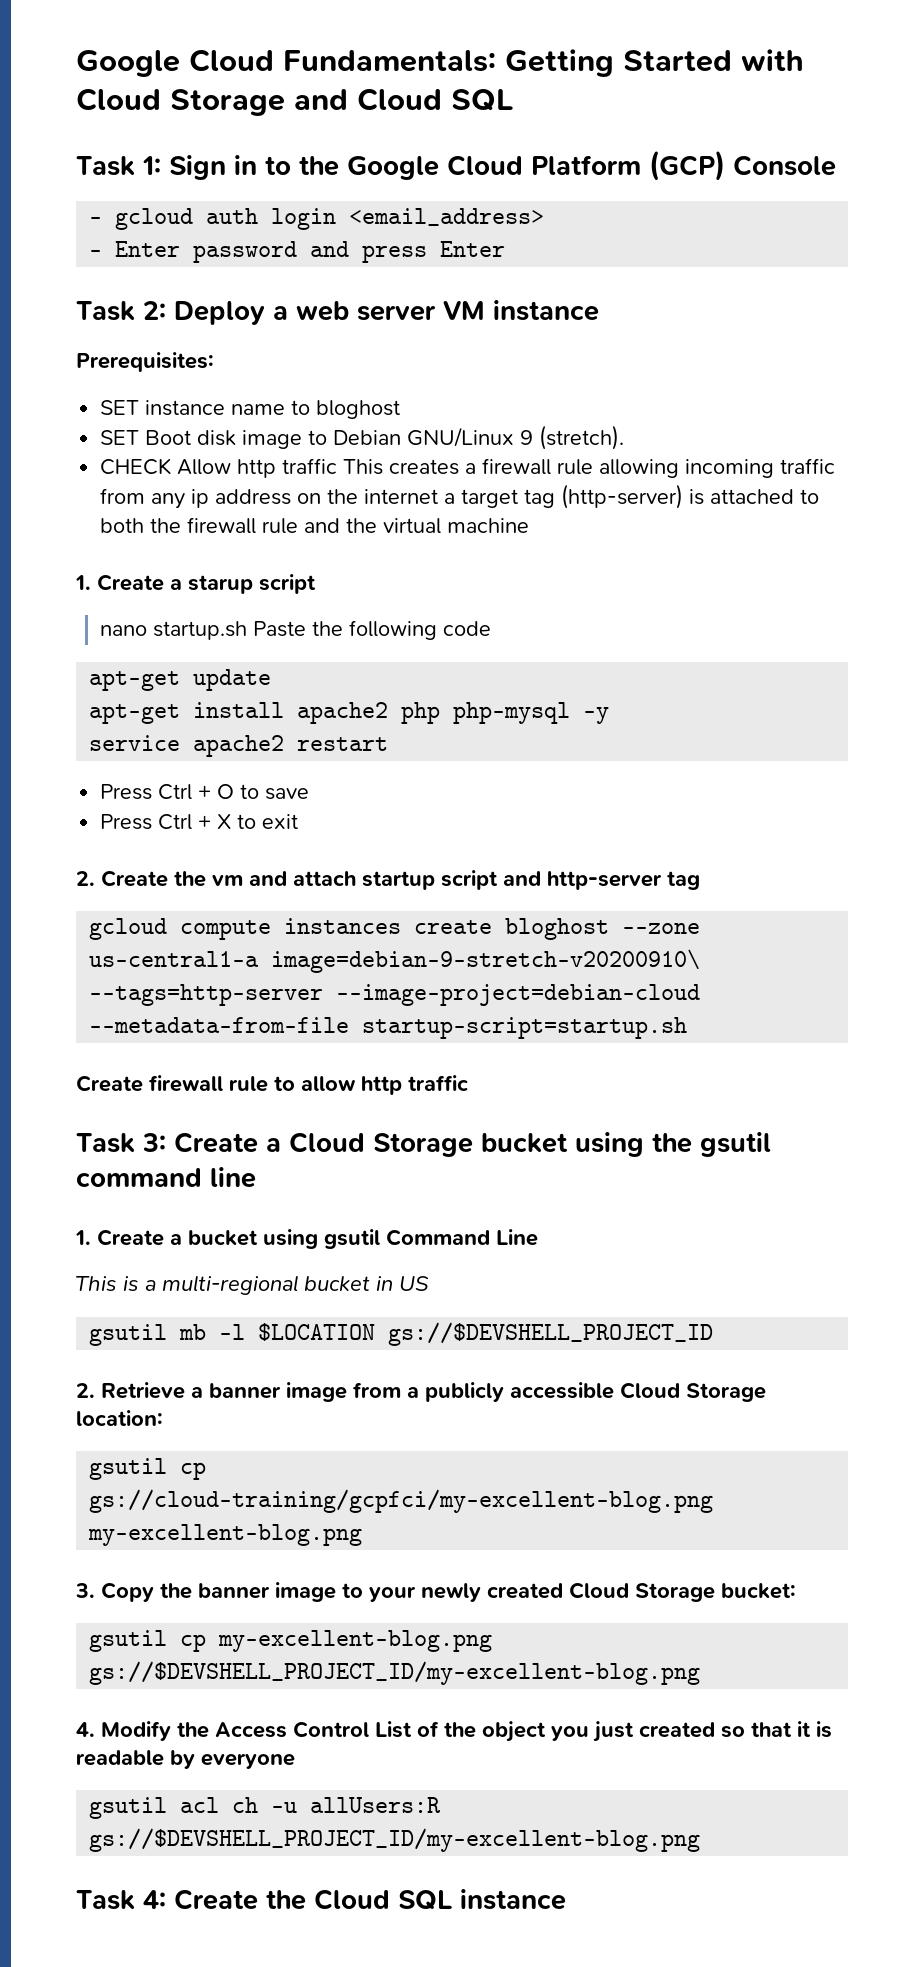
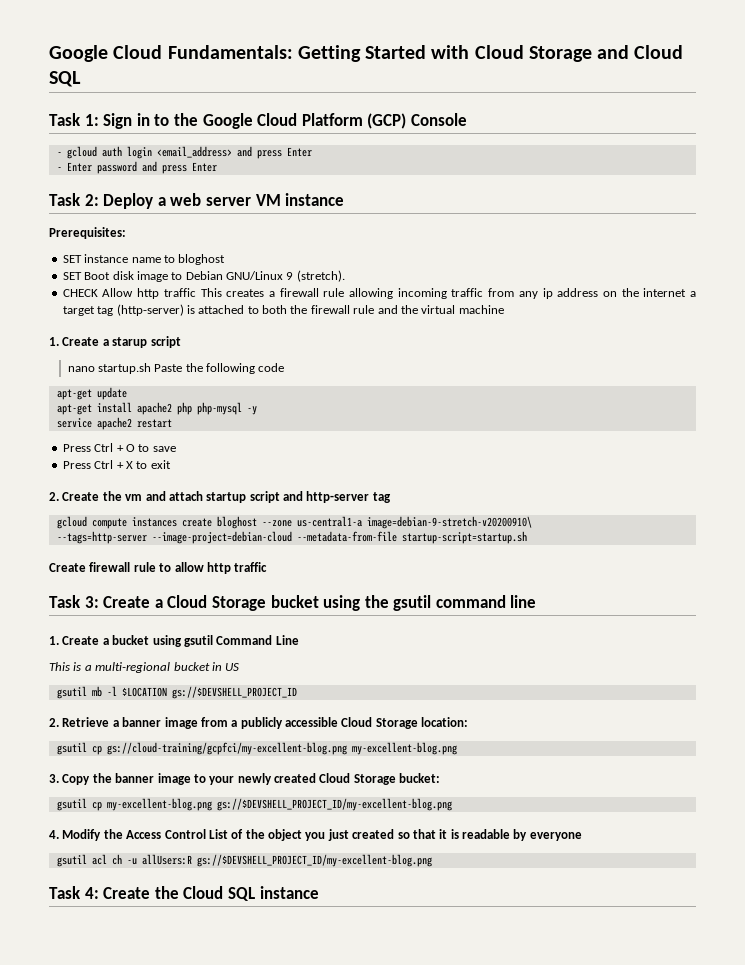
(545, 217) none -> [236,146,312,159] and press Enter

